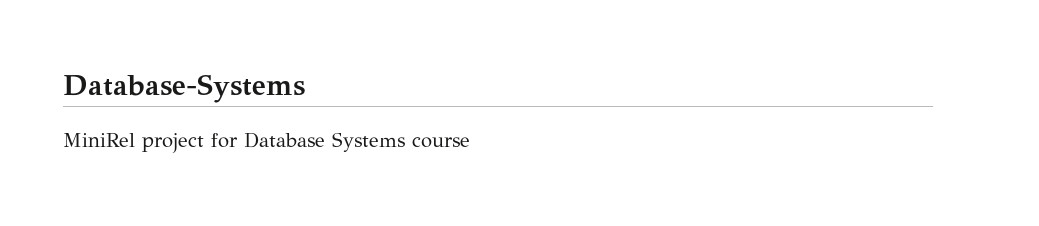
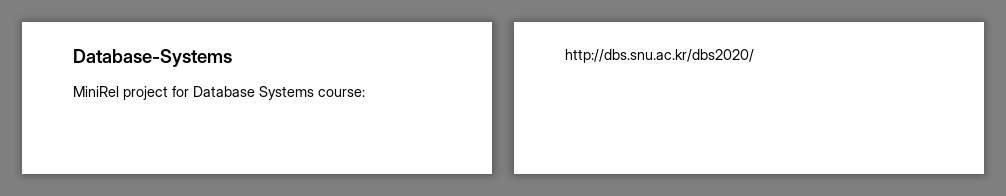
[412,137,470,148] course -> [318,89,365,97] [565,49,754,63] course: http://dbs.snu.ac.kr/dbs2020/

